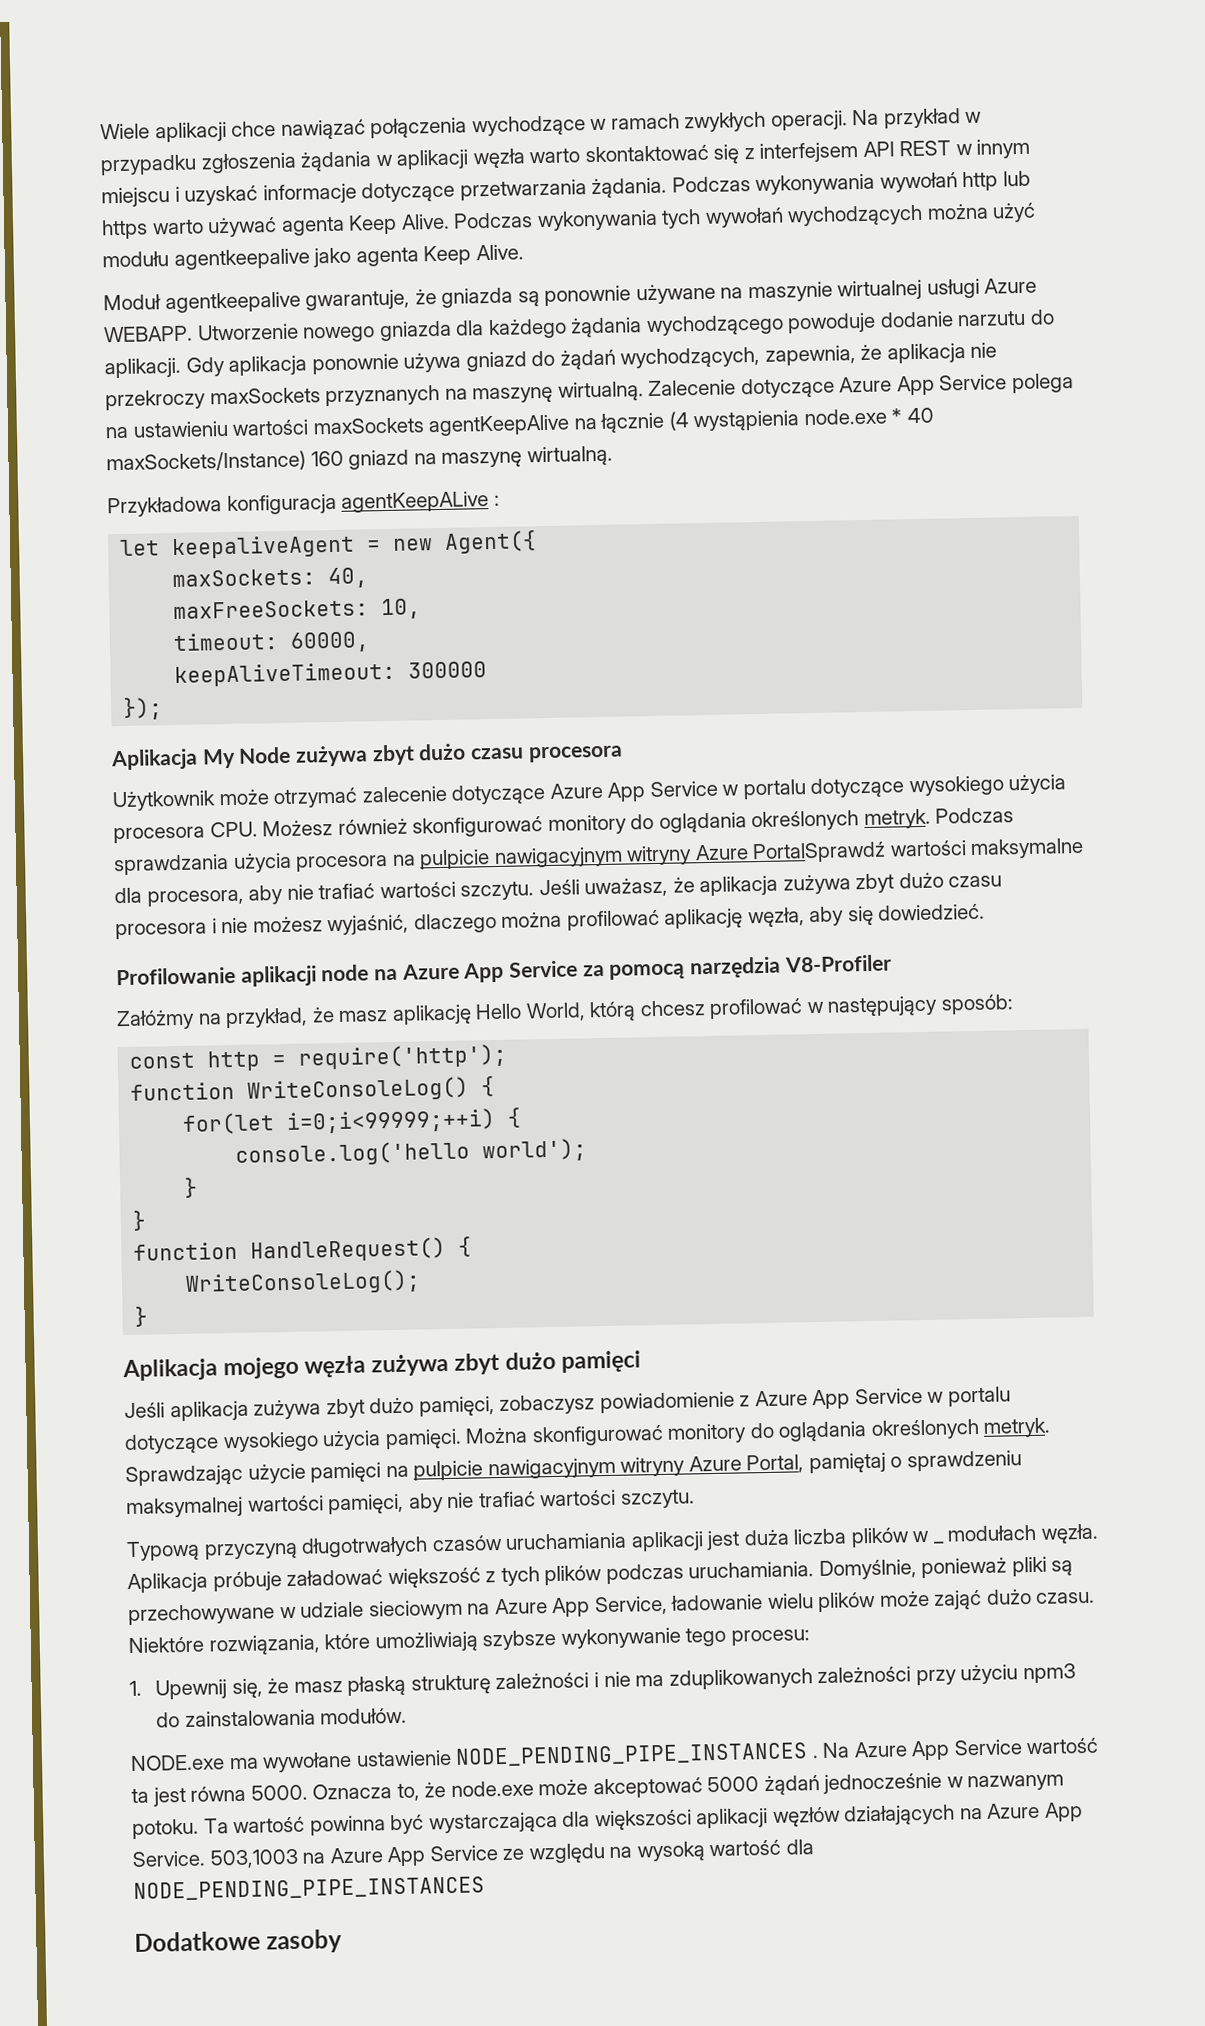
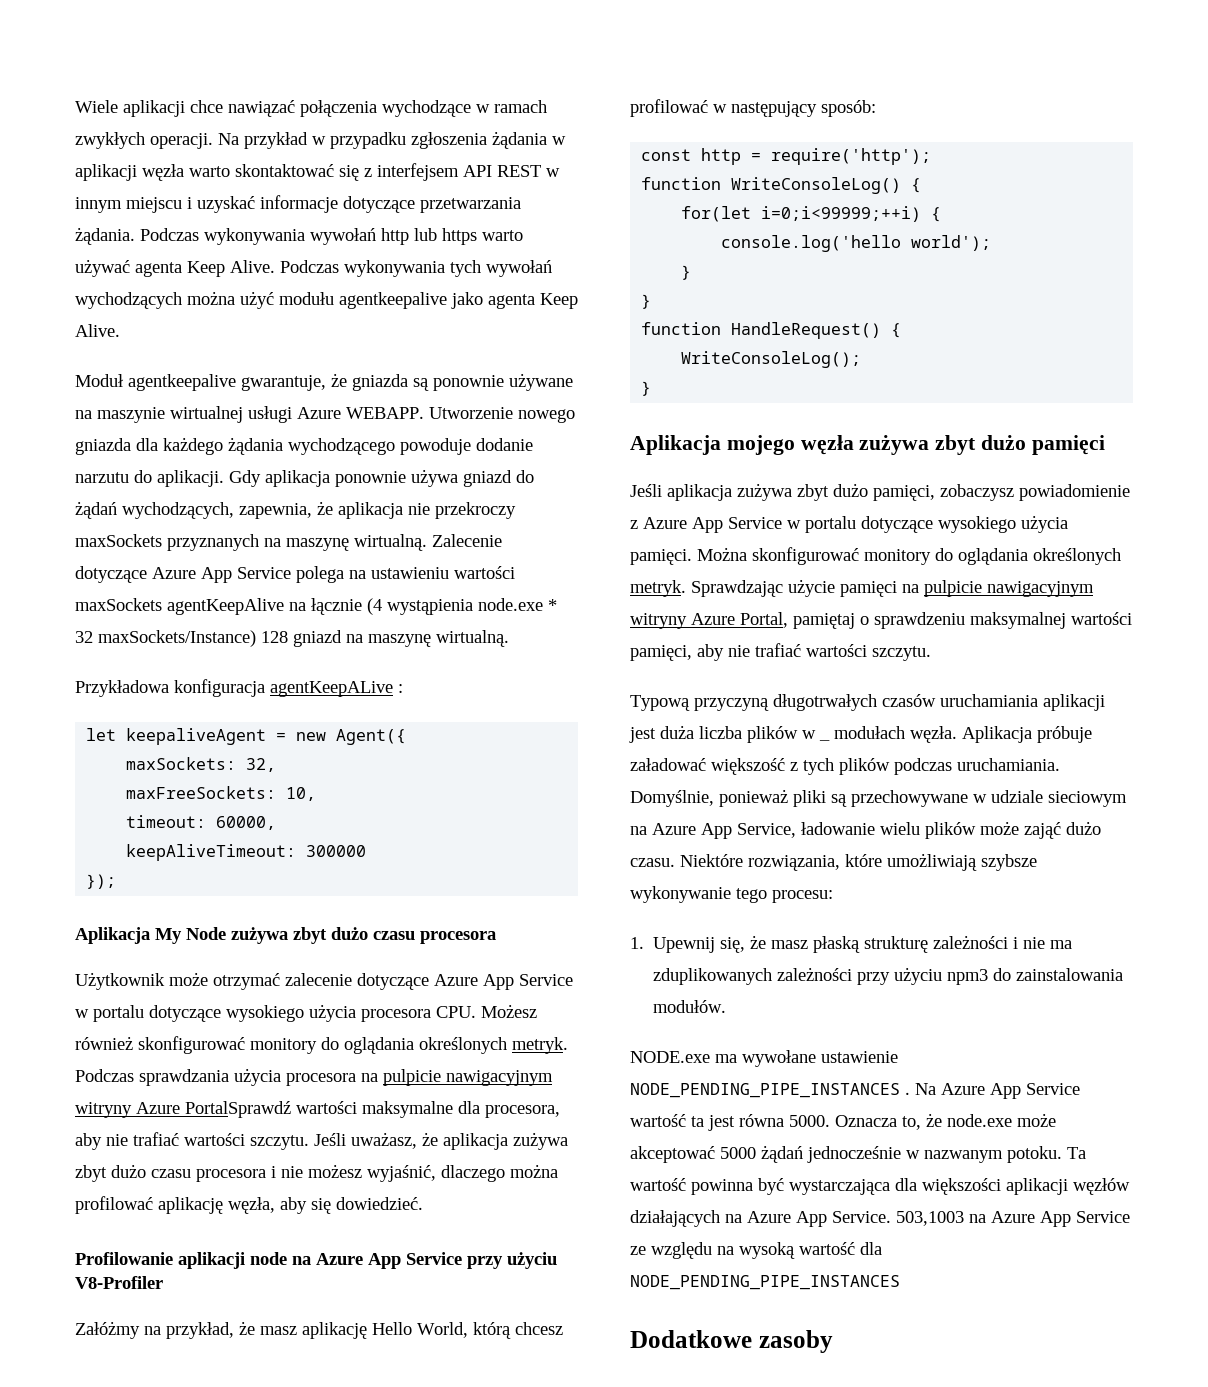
[906,407,934,424] [106,450,344,474] 40 maxSockets/Instance) 160 -> [75,630,288,647] 32 maxSockets/Instance) 128
[328,567,369,589] 40, -> [246,758,277,772] 32,
[582,956,782,980] za pomocą narzędzia -> [467,1252,557,1269] przy użyciu

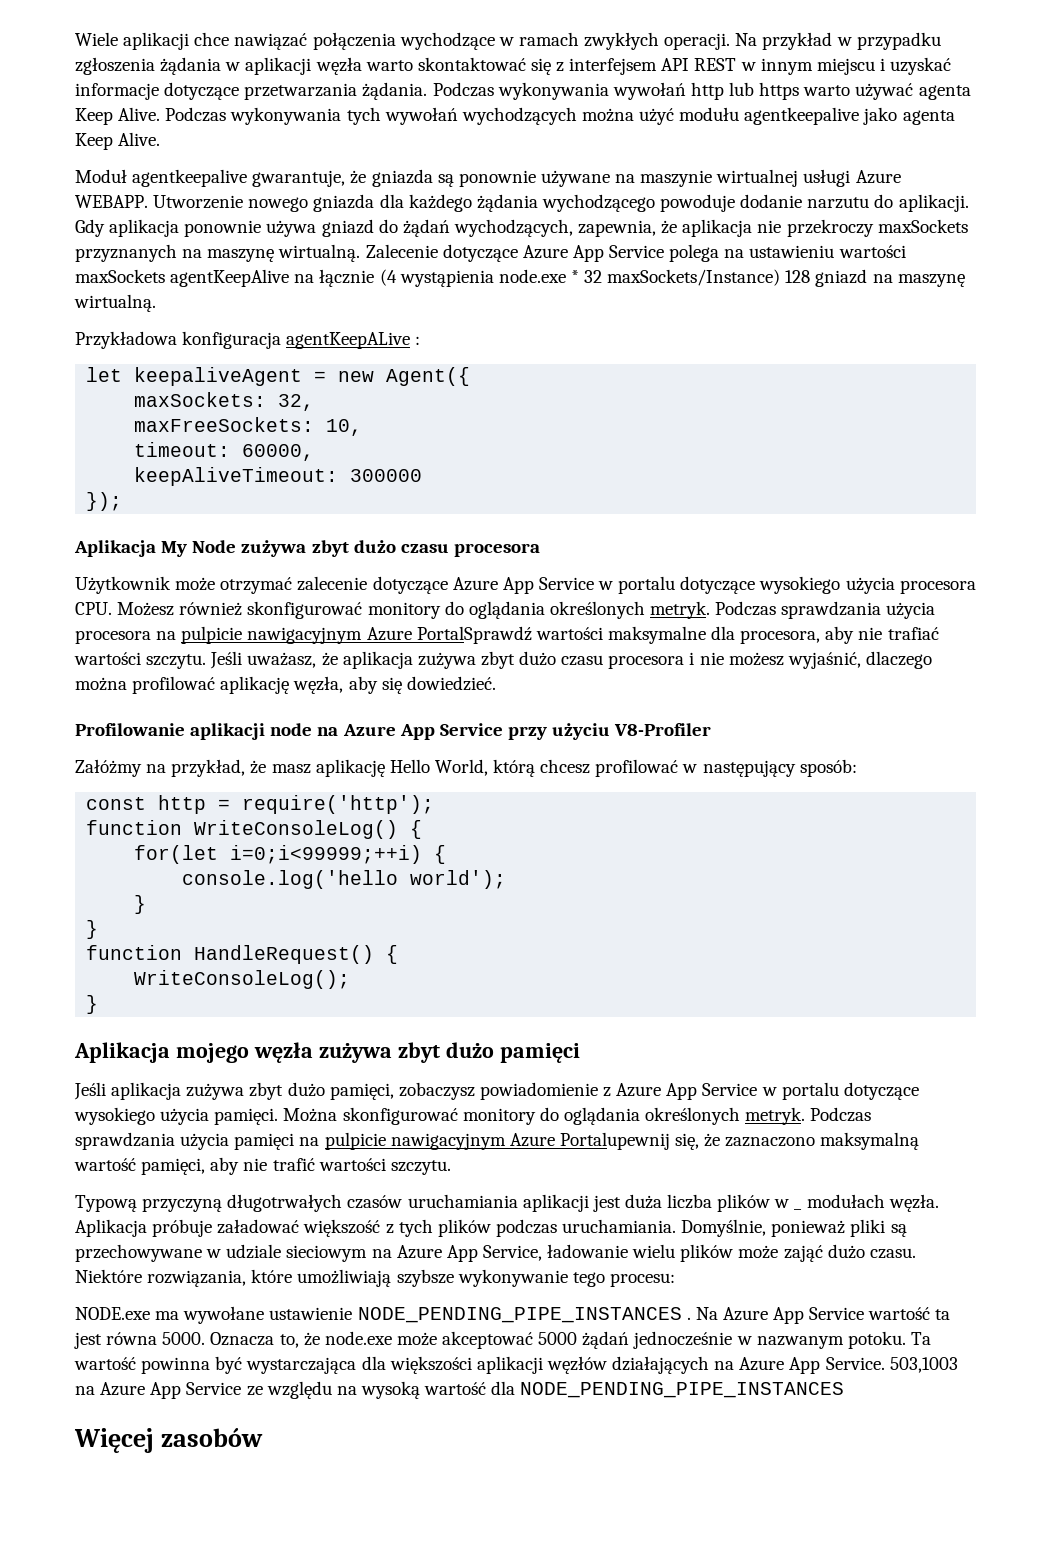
[75,1102,132,1118] witryny -> (363, 635) none
[691,579,835,597] Sprawdzając użycie -> [810,1107,872,1122] [75,1132,230,1150] Podczas sprawdzania użycia
[630,612,1132,629] witryny Azure Portal, pamiętaj o sprawdzeniu maksymalnej wartości -> [509,1132,920,1150] [74,1158,136,1171] Azure Portalupewnij się, że zaznaczono maksymalną wartość
[755,643,801,657] trafiać -> [272,1158,315,1171] trafić
[630,935,1073,953] [653,967,1124,985] [653,1000,727,1013] // 1. Upewnij się, że masz płaską strukturę zależności i nie ma zduplikowanych zależności przy użyciu npm3 do zainstalowania modułów. -> (675, 1280) none
[630,1330,833,1353] Dodatkowe zasoby -> [74,1428,263,1453] Więcej zasobów

